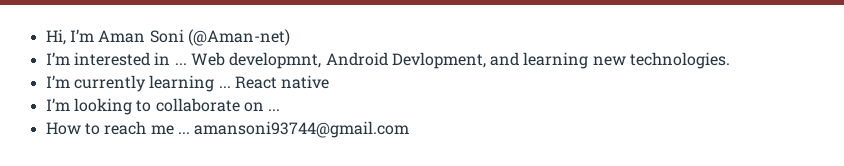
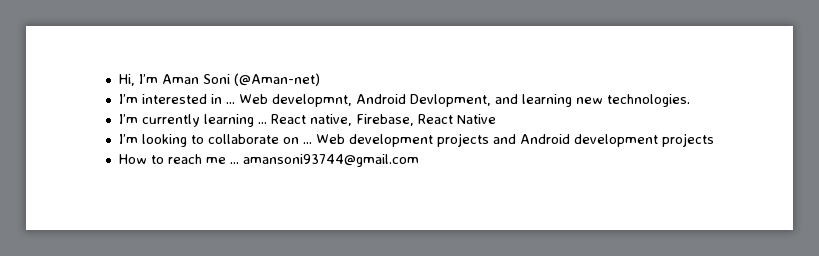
[281,75,330,89] native -> [309,114,496,126] native, Firebase, React Native
(281, 110) none -> [315,133,714,147] Web development projects and Android development projects

